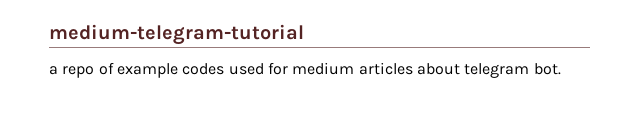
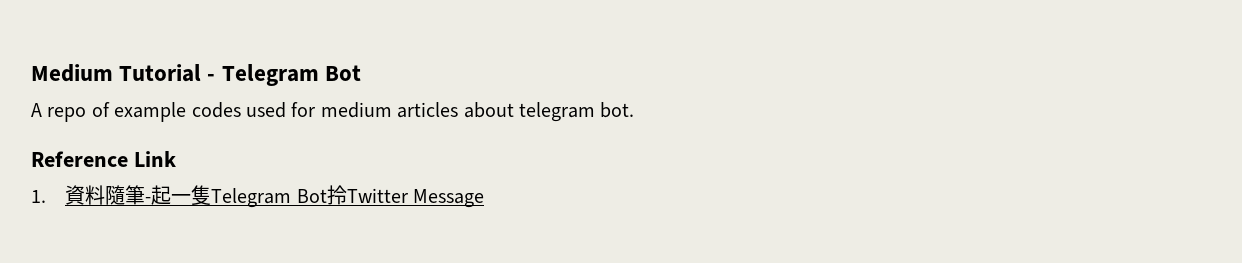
[49,24,304,45] [49,66,58,75] medium-telegram-tutorial // a -> [31,64,361,86] [31,103,42,117] Medium Tutorial - Telegram Bot // A
(561, 69) none -> [31,151,176,167] [31,185,485,208] // Reference Link // 1.資料隨筆-起一隻Telegram Bot拎Twitter Message

